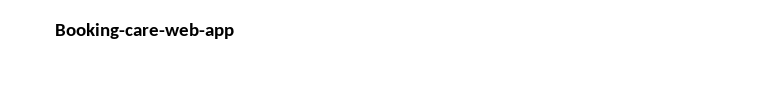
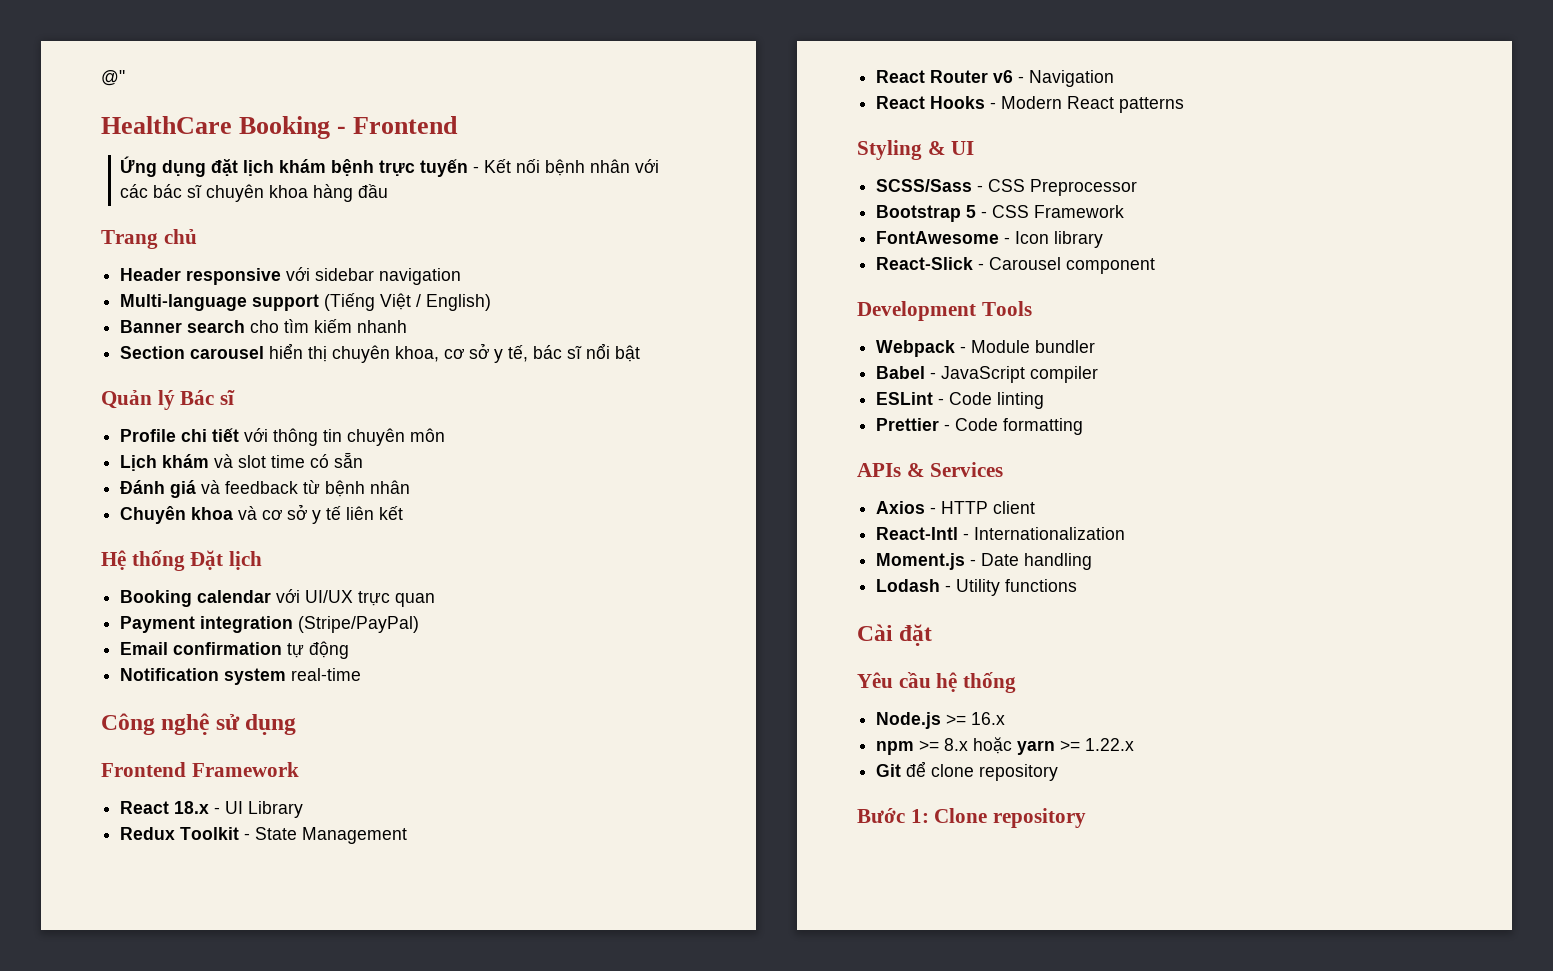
[55,23,234,39] Booking-care-web-app -> [101,70,125,86] [101,116,459,139] [120,156,660,177] [120,184,389,202] [101,229,197,249] [120,267,462,285] [120,293,492,311] [120,319,408,333] [120,343,641,363] [101,390,236,410] [120,428,446,446] [120,452,364,471] [120,480,411,498] [120,504,404,524] [101,550,263,571] [120,589,436,607] [120,616,420,633] [120,641,350,659] [120,668,362,685] [101,713,297,735] [101,762,299,777] [120,801,304,818] [120,827,408,844] [876,70,1115,87] [876,96,1185,113] [857,140,975,160] [876,179,1138,196] [876,205,1125,222] [876,231,1104,248] [876,257,1156,274] [857,301,1032,321] [876,340,1096,357] [876,366,1099,383] [876,392,1045,409] [876,418,1084,435] [857,462,1004,477] [876,501,1036,514] [876,527,1126,540] [876,553,1093,570] [876,579,1078,596] [857,624,933,646] [857,672,1017,693] [876,712,1006,729] [876,737,1135,755] [876,761,1059,781] [857,808,1087,828] @" // HealthCare Booking - Frontend // Ứng dụng đặt lịch khám bệnh trực tuyến - Kết nối bệnh nhân với các bác sĩ chuyên khoa hàng đầu // Trang chủ // Header responsive với sidebar navigation // Multi-language support (Tiếng Việt / English) // Banner search cho tìm kiếm nhanh // Section carousel hiển thị chuyên khoa, cơ sở y tế, bác sĩ nổi bật // Quản lý Bác sĩ // Profile chi tiết với thông tin chuyên môn // Lịch khám và slot time có sẵn // Đánh giá và feedback từ bệnh nhân // Chuyên khoa và cơ sở y tế liên kết // Hệ thống Đặt lịch // Booking calendar với UI/UX trực quan // Payment integration (Stripe/PayPal) // Email confirmation tự động // Notification system real-time // Công nghệ sử dụng // Frontend Framework // React 18.x - UI Library // Redux Toolkit - State Management // React Router v6 - Navigation // React Hooks - Modern React patterns // Styling & UI // SCSS/Sass - CSS Preprocessor // Bootstrap 5 - CSS Framework // FontAwesome - Icon library // React-Slick - Carousel component // Development Tools // Webpack - Module bundler // Babel - JavaScript compiler // ESLint - Code linting // Prettier - Code formatting // APIs & Services // Axios - HTTP client // React-Intl - Internationalization // Moment.js - Date handling // Lodash - Utility functions // Cài đặt // Yêu cầu hệ thống // Node.js >= 16.x // npm >= 8.x hoặc yarn >= 1.22.x // Git để clone repository // Bước 1: Clone repository

